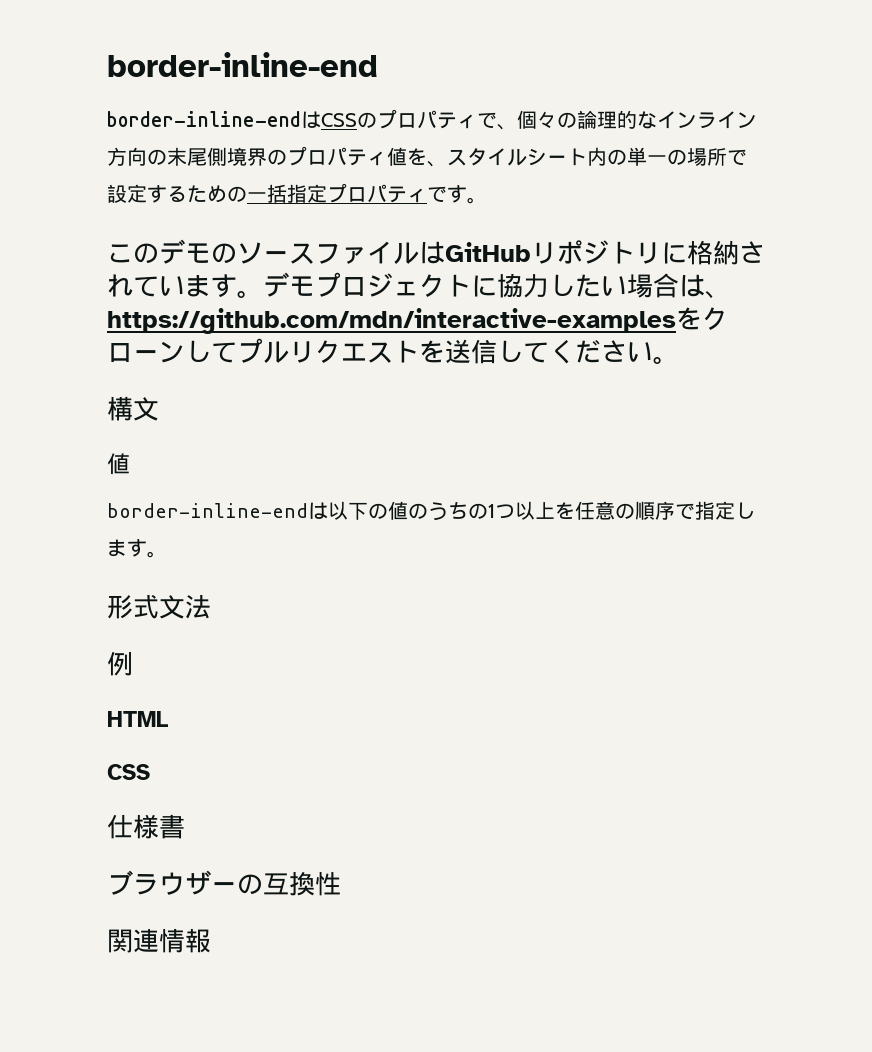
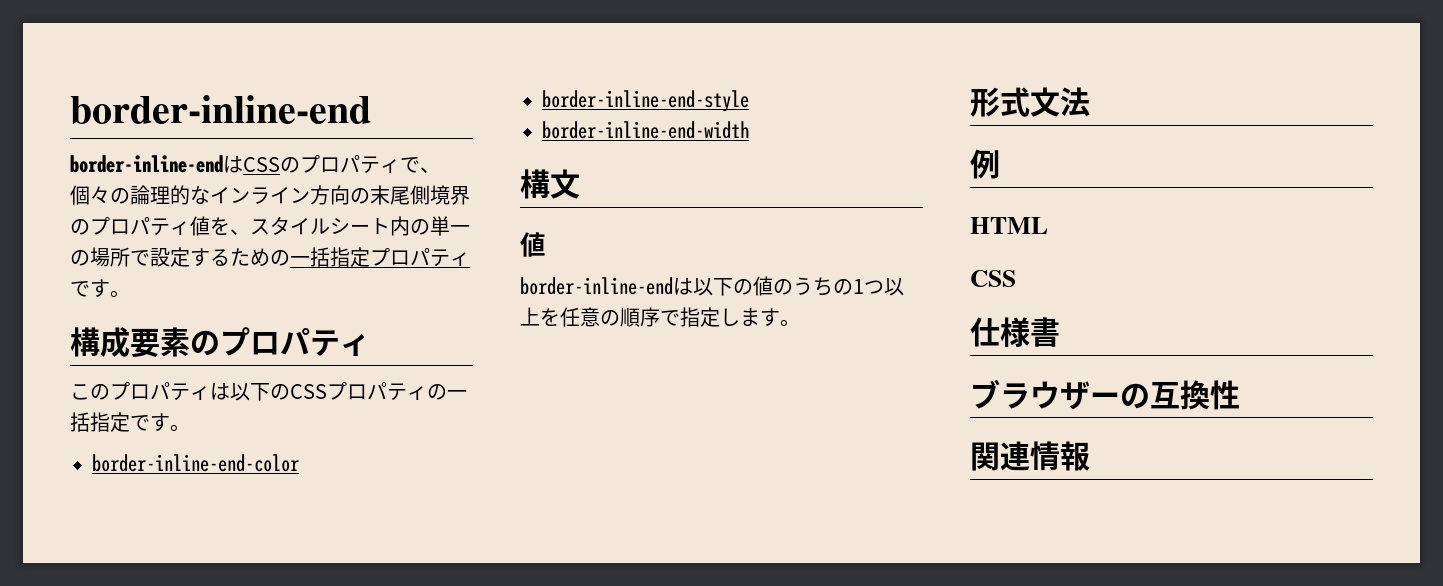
[107,239,765,265] [107,272,731,299] [107,307,728,334] [107,338,679,364] このデモのソースファイルはGitHubリポジトリに格納されています。デモプロジェクトに協力したい場合は、https://github.com/mdn/interactive-examplesをクローンしてプルリクエストを送信してください。 -> [70,327,370,358] [70,382,467,401] [70,412,190,432] [92,454,299,472] [542,90,749,112] [542,121,749,139] 構成要素のプロパティ // このプロパティは以下のCSSプロパティの一括指定です。 // border-inline-end-color // border-inline-end-style // border-inline-end-width

